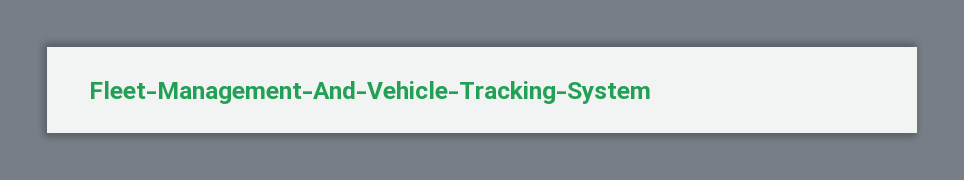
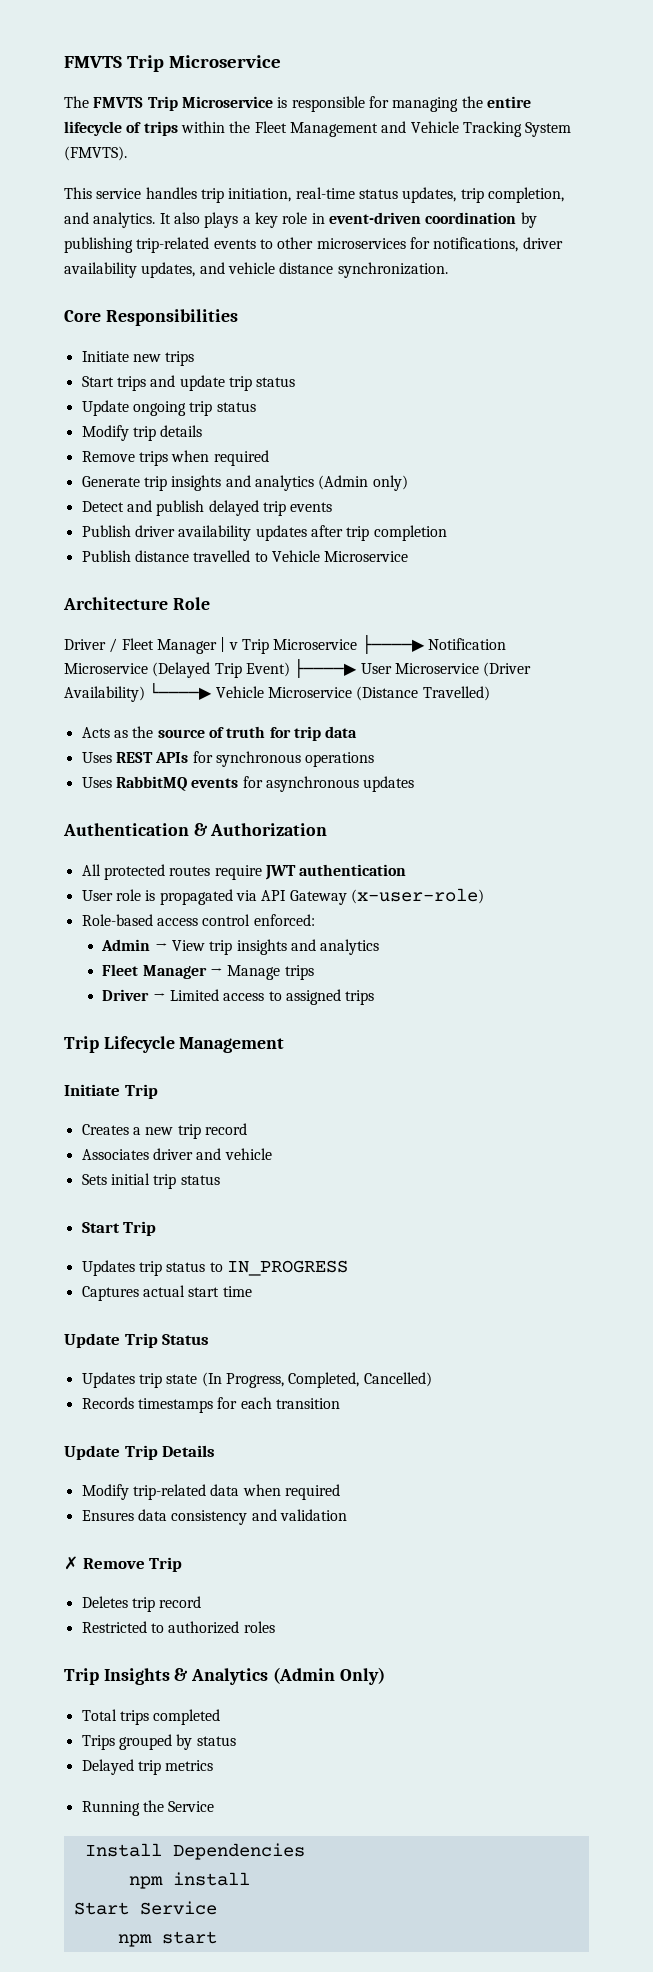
[89,81,651,104] Fleet-Management-And-Vehicle-Tracking-System -> [64,55,281,72] [64,96,531,112] [64,121,572,137] [64,146,127,161] [64,187,564,203] [64,212,537,228] [64,237,563,253] [64,262,448,278] [64,309,238,326] [81,351,195,366] [81,375,296,391] [81,400,256,416] [81,425,203,441] [81,450,269,466] [81,475,408,491] [81,500,333,516] [81,525,447,541] [81,550,409,562] [63,597,210,610] [64,634,506,654] [64,658,532,678] [64,682,490,702] [81,726,358,741] [81,751,375,767] [81,776,415,792] [63,823,328,836] [81,864,407,880] [81,888,484,905] [81,914,315,926] [101,939,380,955] [102,964,314,980] [102,989,375,1005] [64,1036,285,1053] [64,1084,158,1099] [81,1123,247,1139] [81,1148,272,1160] [81,1173,220,1189] [81,1221,157,1236] [81,1260,348,1276] [81,1285,252,1301] [64,1333,210,1348] [81,1372,432,1388] [81,1397,340,1413] [64,1445,216,1460] [81,1484,340,1500] [81,1509,347,1525] [64,1556,183,1572] [81,1596,202,1612] [81,1621,275,1634] [64,1667,385,1685] [81,1709,221,1725] [81,1734,236,1750] [81,1759,214,1775] [81,1800,215,1816] [84,1843,305,1860] [128,1872,250,1889] [73,1901,217,1915] [117,1931,217,1947] FMVTS Trip Microservice // The FMVTS Trip Microservice is responsible for managing the entire lifecycle of trips within the Fleet Management and Vehicle Tracking System (FMVTS). // This service handles trip initiation, real-time status updates, trip completion, and analytics. It also plays a key role in event-driven coordination by publishing trip-related events to other microservices for notifications, driver availability updates, and vehicle distance synchronization. // Core Responsibilities // Initiate new trips // Start trips and update trip status // Update ongoing trip status // Modify trip details // Remove trips when required // Generate trip insights and analytics (Admin only) // Detect and publish delayed trip events // Publish driver availability updates after trip completion // Publish distance travelled to Vehicle Microservice // Architecture Role // Driver / Fleet Manager | v Trip Microservice ├────▶ Notification Microservice (Delayed Trip Event) ├────▶ User Microservice (Driver Availability) └────▶ Vehicle Microservice (Distance Travelled) // Acts as the source of truth for trip data // Uses REST APIs for synchronous operations // Uses RabbitMQ events for asynchronous updates // Authentication & Authorization // All protected routes require JWT authentication // User role is propagated via API Gateway (x-user-role) // Role-based access control enforced: // Admin → View trip insights and analytics // Fleet Manager → Manage trips // Driver → Limited access to assigned trips // Trip Lifecycle Management // Initiate Trip // Creates a new trip record // Associates driver and vehicle // Sets initial trip status // Start Trip // Updates trip status to IN_PROGRESS // Captures actual start time // Update Trip Status // Updates trip state (In Progress, Completed, Cancelled) // Records timestamps for each transition // Update Trip Details // Modify trip-related data when required // Ensures data consistency and validation // ✗ Remove Trip // Deletes trip record // Restricted to authorized roles // Trip Insights & Analytics (Admin Only) // Total trips completed // Trips grouped by status // Delayed trip metrics // Running the Service // Install Dependencies // npm install // Start Service // npm start

